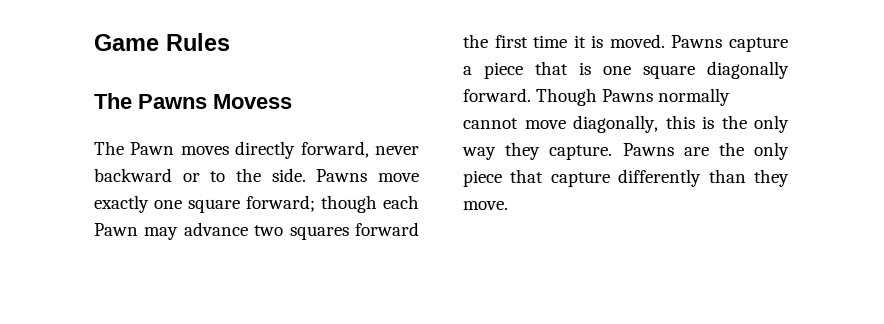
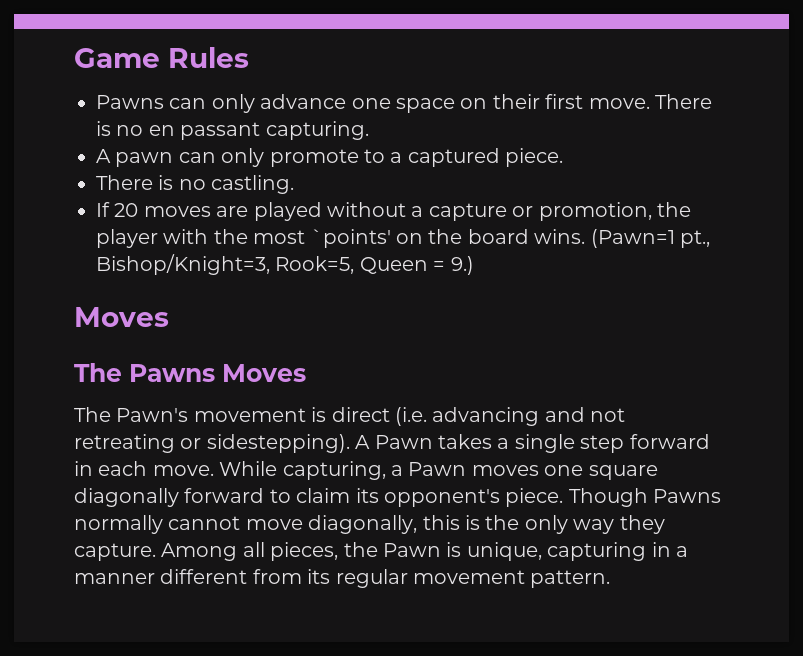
(230, 42) none -> [96,94,712,113] [96,121,369,140] [96,148,564,167] [96,175,295,194] [96,202,691,221] [96,229,710,248] [96,254,474,275] [74,307,169,327] // Pawns can only advance one space on their first move. There is no en passant capturing. // A pawn can only promote to a captured piece. // There is no castling. // If 20 moves are played without a capture or promotion, the player with the most `points' on the board wins. (Pawn=1 pt., Bishop/Knight=3, Rook=5, Queen = 9.) // Moves
[213,94,292,109] [94,141,419,159] [94,168,419,182] [94,195,419,213] [94,222,419,240] [463,34,788,52] [463,61,789,79] [463,88,531,102] Movess // The Pawn moves directly forward, never backward or to the side. Pawns move exactly one square forward; though each Pawn may advance two squares forward the first time it is moved. Pawns capture a piece that is one square diagonally forward. -> [222,364,306,382] [74,407,626,426] [74,434,710,453] [74,461,658,480] [74,488,564,507] Moves // The Pawn's movement is direct (i.e. advancing and not retreating or sidestepping). A Pawn takes a single step forward in each move. While capturing, a Pawn moves one square diagonally forward to claim its opponent's piece.
[622,142,789,160] [463,169,789,187] [463,201,508,210] Pawns are the only piece that capture differently than they move. -> [161,542,688,561] [74,569,611,588] Among all pieces, the Pawn is unique, capturing in a manner different from its regular movement pattern.

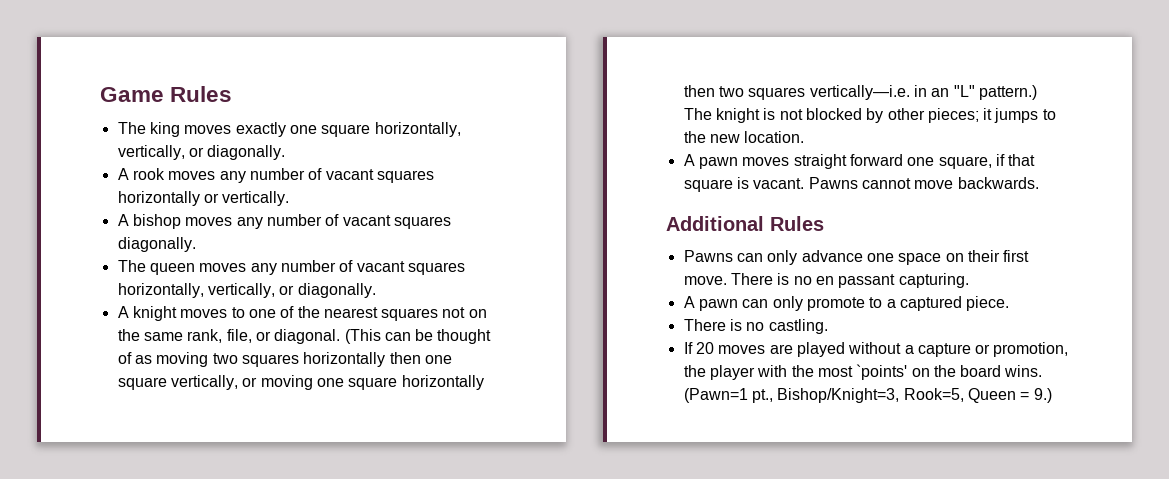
(249, 57) none -> [117,122,461,137] [117,145,286,160] [117,168,434,183] [117,191,290,206] [117,214,451,229] [117,237,196,252] [117,260,465,275] [117,283,376,298] [117,306,487,321] [117,329,492,344] [117,352,452,367] [117,375,484,390] [683,85,1037,100] [683,108,1056,123] [683,131,805,143] [683,154,1036,169] [683,177,1039,192] [666,216,824,231] // The king moves exactly one square horizontally, vertically, or diagonally. // A rook moves any number of vacant squares horizontally or vertically. // A bishop moves any number of vacant squares diagonally. // The queen moves any number of vacant squares horizontally, vertically, or diagonally. // A knight moves to one of the nearest squares not on the same rank, file, or diagonal. (This can be thought of as moving two squares horizontally then one square vertically, or moving one square horizontally then two squares vertically—i.e. in an "L" pattern.) The knight is not blocked by other pieces; it jumps to the new location. // A pawn moves straight forward one square, if that square is vacant. Pawns cannot move backwards. // Additional Rules
[74,307,169,327] [74,363,306,382] [74,407,626,426] [74,434,710,453] [74,461,658,480] [74,488,722,507] [74,515,665,534] [74,542,688,561] [74,569,611,588] // Moves // The Pawns Moves // The Pawn's movement is direct (i.e. advancing and not retreating or sidestepping). A Pawn takes a single step forward in each move. While capturing, a Pawn moves one square diagonally forward to claim its opponent's piece. Though Pawns normally cannot move diagonally, this is the only way they capture. Among all pieces, the Pawn is unique, capturing in a manner different from its regular movement pattern. -> (1052, 395) none

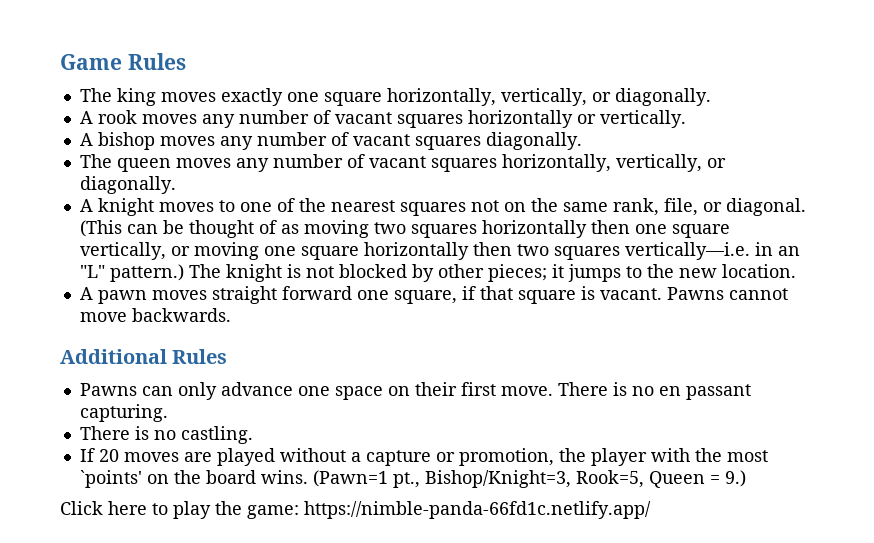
[683,296,1010,311] // A pawn can only promote to a captured piece. -> (168, 413) none
(1052, 395) none -> [60,501,651,519] // Click here to play the game: https://nimble-panda-66fd1c.netlify.app/

